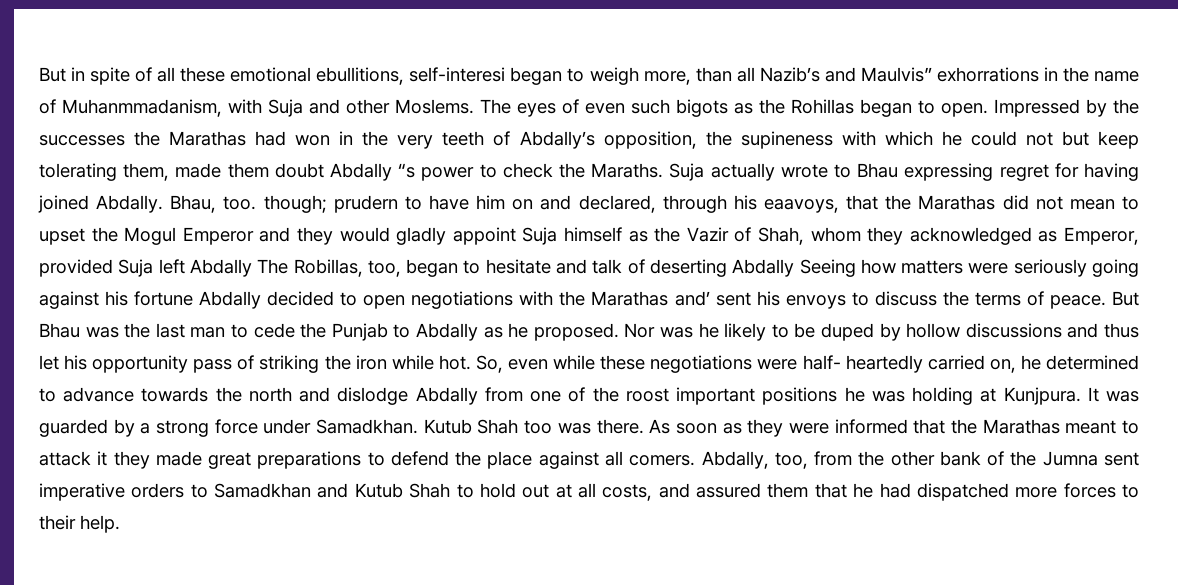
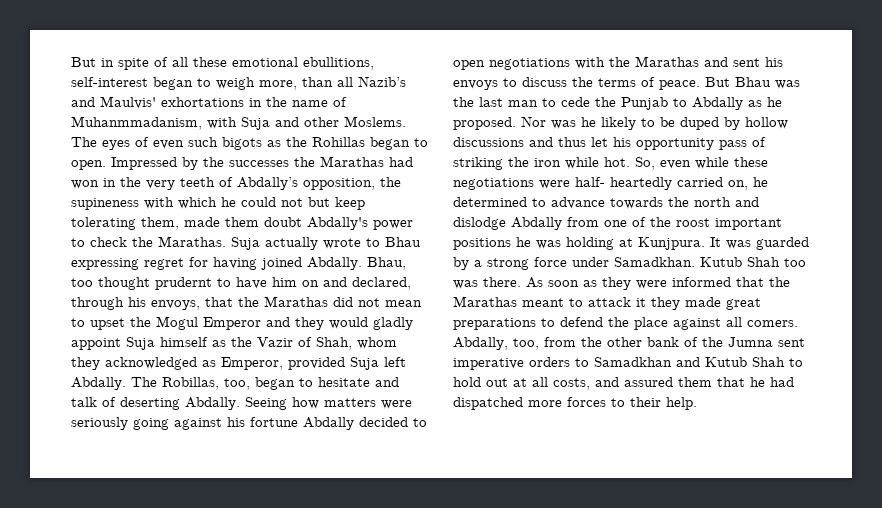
[409,67,506,82] self-interesi -> [71,77,148,87] self-interest
[860,67,1039,82] Maulvis” exhorrations -> [100,96,244,109] Maulvis' exhortations
[329,163,416,181] Abdally “s -> [307,217,368,230] Abdally's
[591,163,664,178] Maraths. -> [158,236,226,247] Marathas.
[223,195,398,213] too. though; prudern -> [71,277,212,290] too thought prudernt
[764,199,839,213] eaavoys, -> [151,300,200,310] envoys,
[189,259,252,277] Abdally -> [71,377,126,390] Abdally.
[732,259,795,277] Abdally -> [185,397,240,410] Abdally.
[674,291,710,306] and’ -> [704,57,728,67] and

